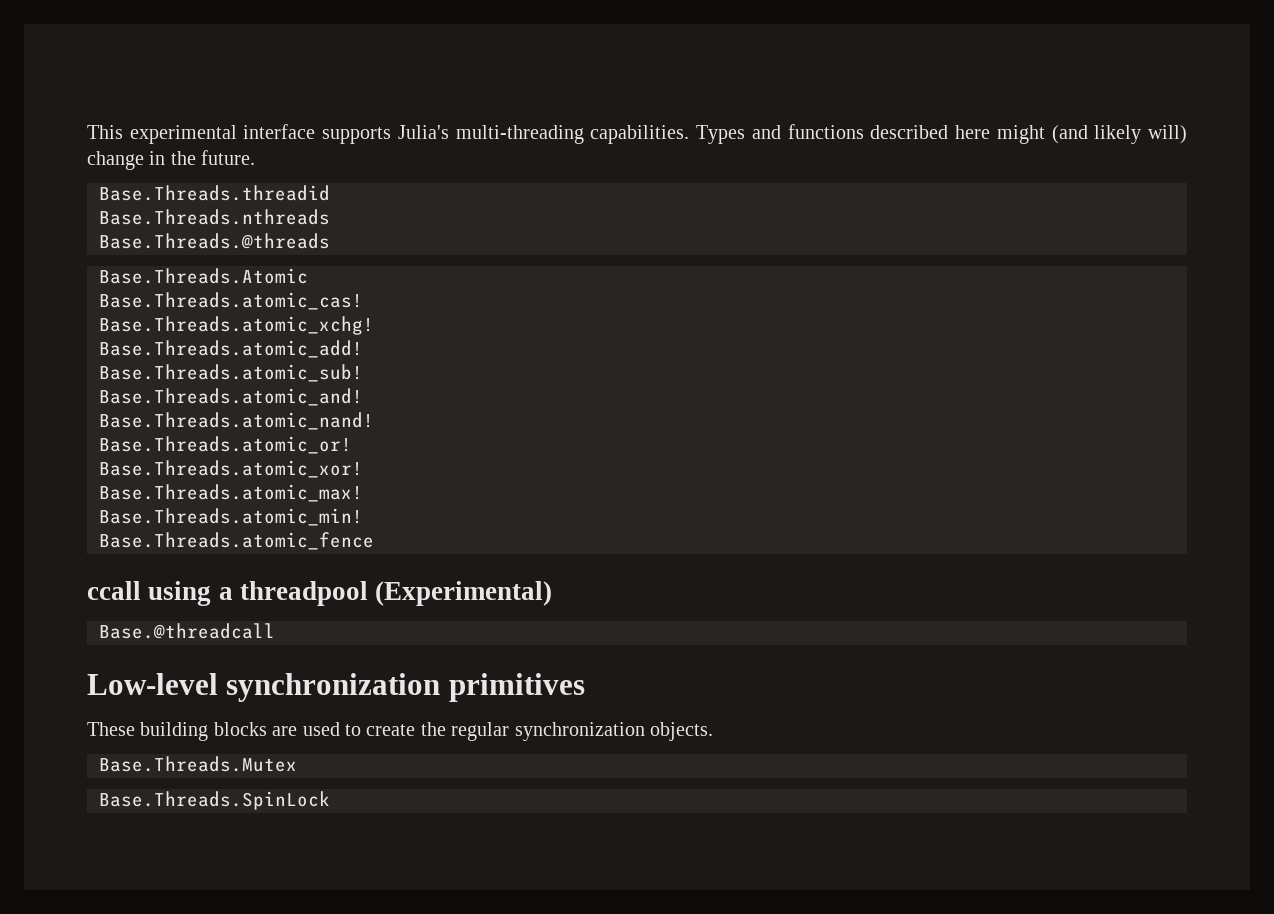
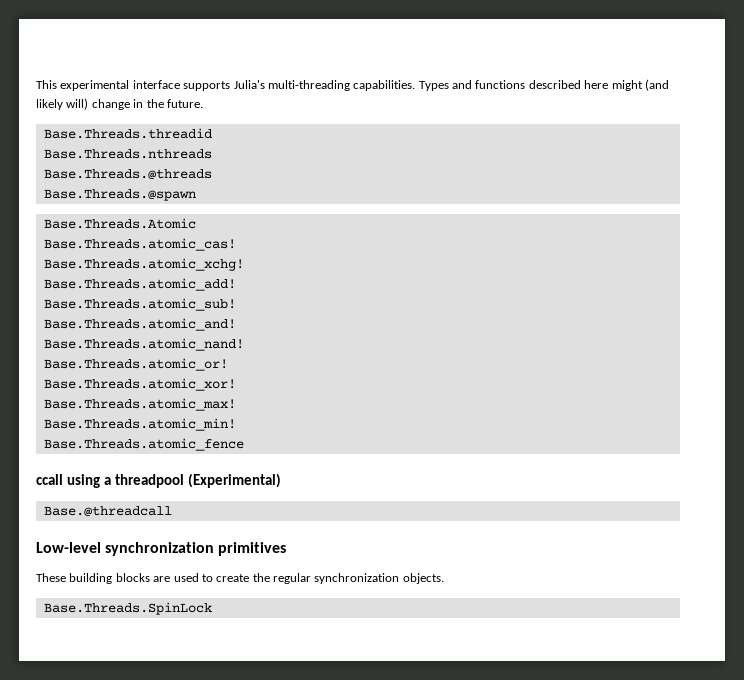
(330, 241) none -> [43,189,196,201] // Base.Threads.@spawn
[99,756,297,772] // Base.Threads.Mutex -> (444, 578) none

